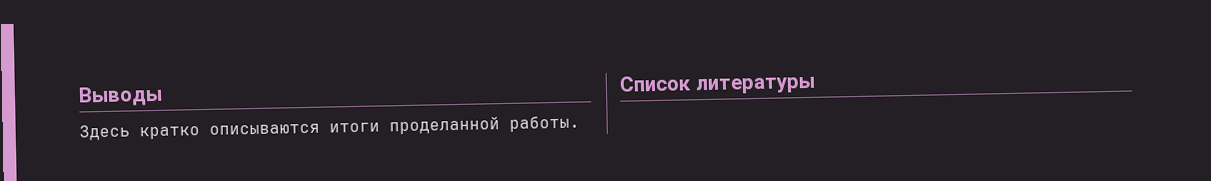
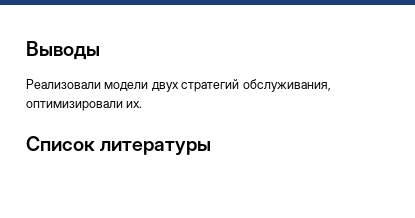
[79,115,580,141] Здесь кратко описываются итоги проделанной работы. -> [26,79,331,92] [26,101,143,111] Реализовали модели двух стратегий обслуживания, оптимизировали их.

